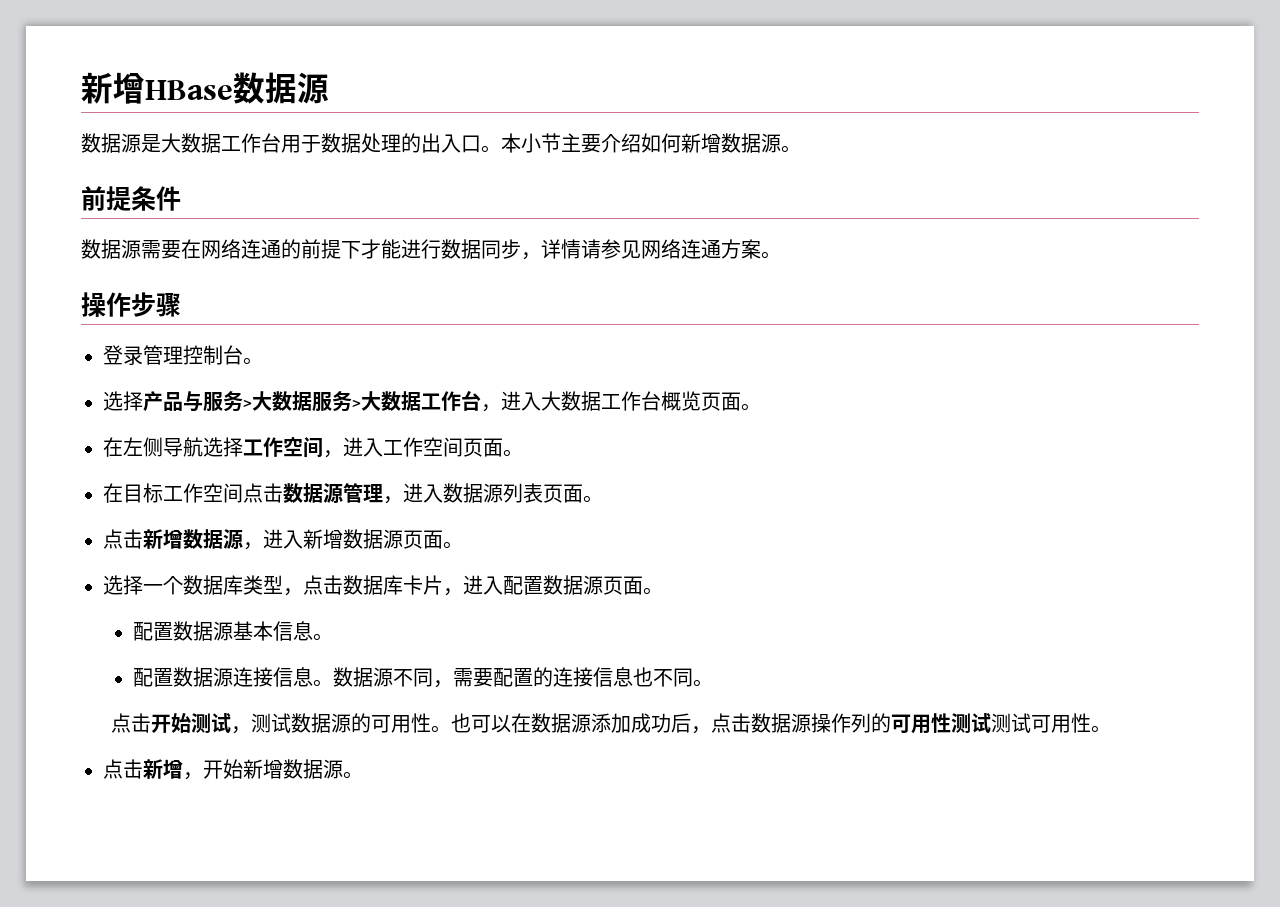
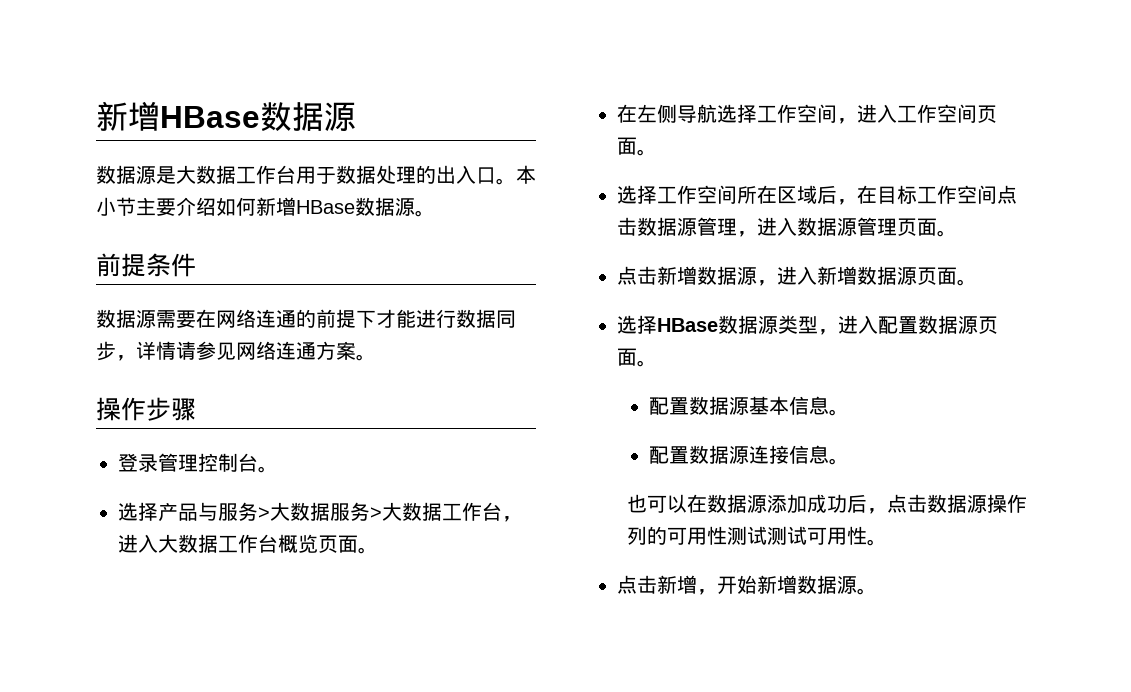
(721, 143) none -> [296,200,355,214] HBase
(523, 453) none -> [617,185,857,205] 选择工作空间所在区域后，
[503,483,543,503] 列表 -> [857,217,897,236] 管理
[143,575,443,596] 一个数据库类型，点击数据库卡片 -> [657,315,818,334] HBase数据源类型
[333,667,714,688] [111,713,452,734] 数据源不同，需要配置的连接信息也不同。 // 点击开始测试，测试数据源的可用性。 -> (849, 461) //

